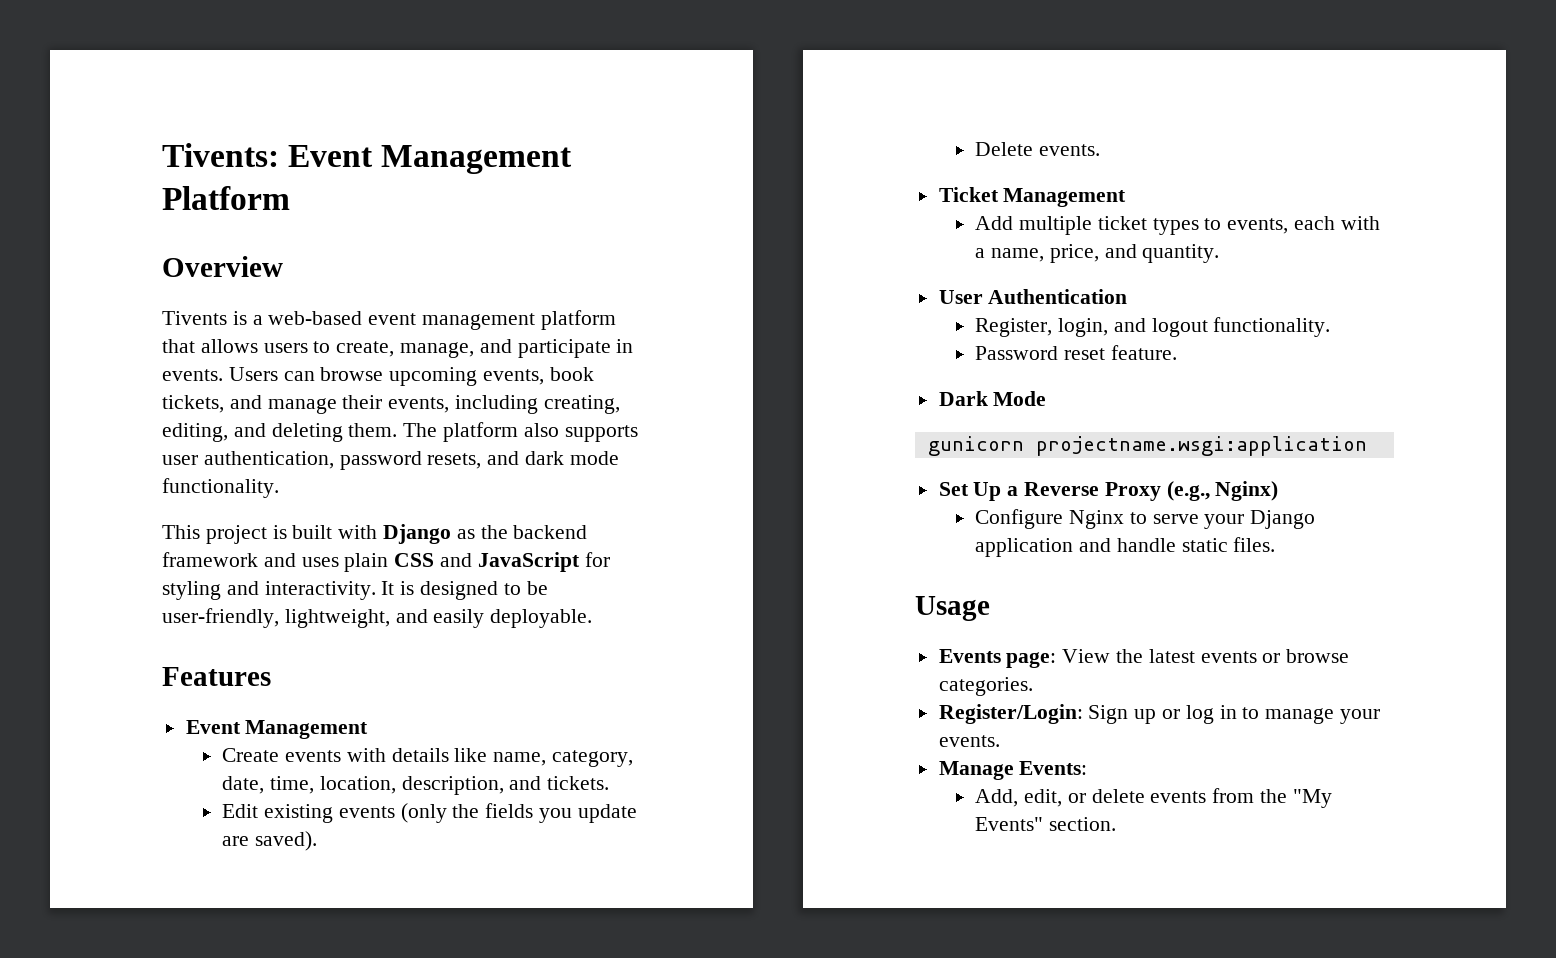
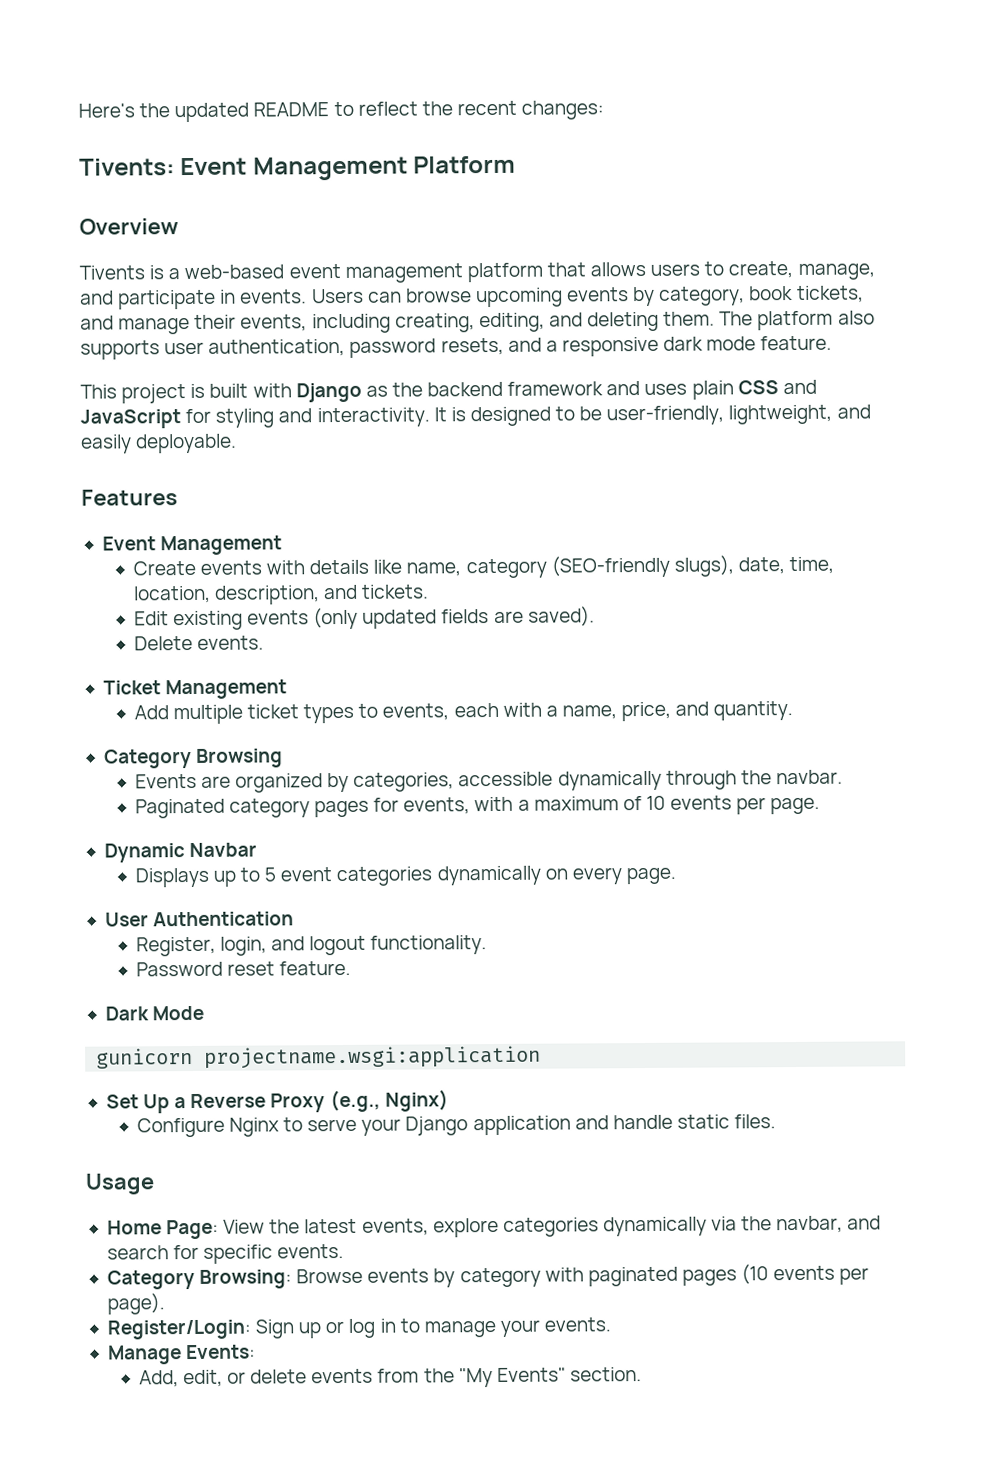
(162, 155) none -> [78,100,605,123] Here's the updated README to reflect the recent changes: //
[483,369,545,385] events, -> [567,286,746,307] events by category,
(520, 458) none -> [545,336,659,357] a responsive
[162,478,279,498] functionality. -> [760,335,833,351] feature.
[551,750,633,767] category, -> [465,555,734,579] category (SEO-friendly slugs),
[452,803,637,823] the fields you update -> [362,609,490,629] updated fields
(1220, 253) none -> [103,748,284,769] [134,769,843,793] [134,795,821,819] [103,842,258,863] [134,865,676,888] // Category Browsing // Events are organized by categories, accessible dynamically through the navbar. // Paginated category pages for events, with a maximum of 10 events per page. // Dynamic Navbar // Displays up to 5 event categories dynamically on every page.
[938,649,1057,668] Events page: -> [106,1219,220,1240] Home Page:
[1200,649,1350,663] [938,677,1033,696] events or browse categories. -> [361,1215,882,1238] [106,1243,345,1264] [106,1264,870,1290] [106,1293,165,1315] events, explore categories dynamically via the navbar, and search for specific events. // Category Browsing: Browse events by category with paginated pages (10 events per page).

